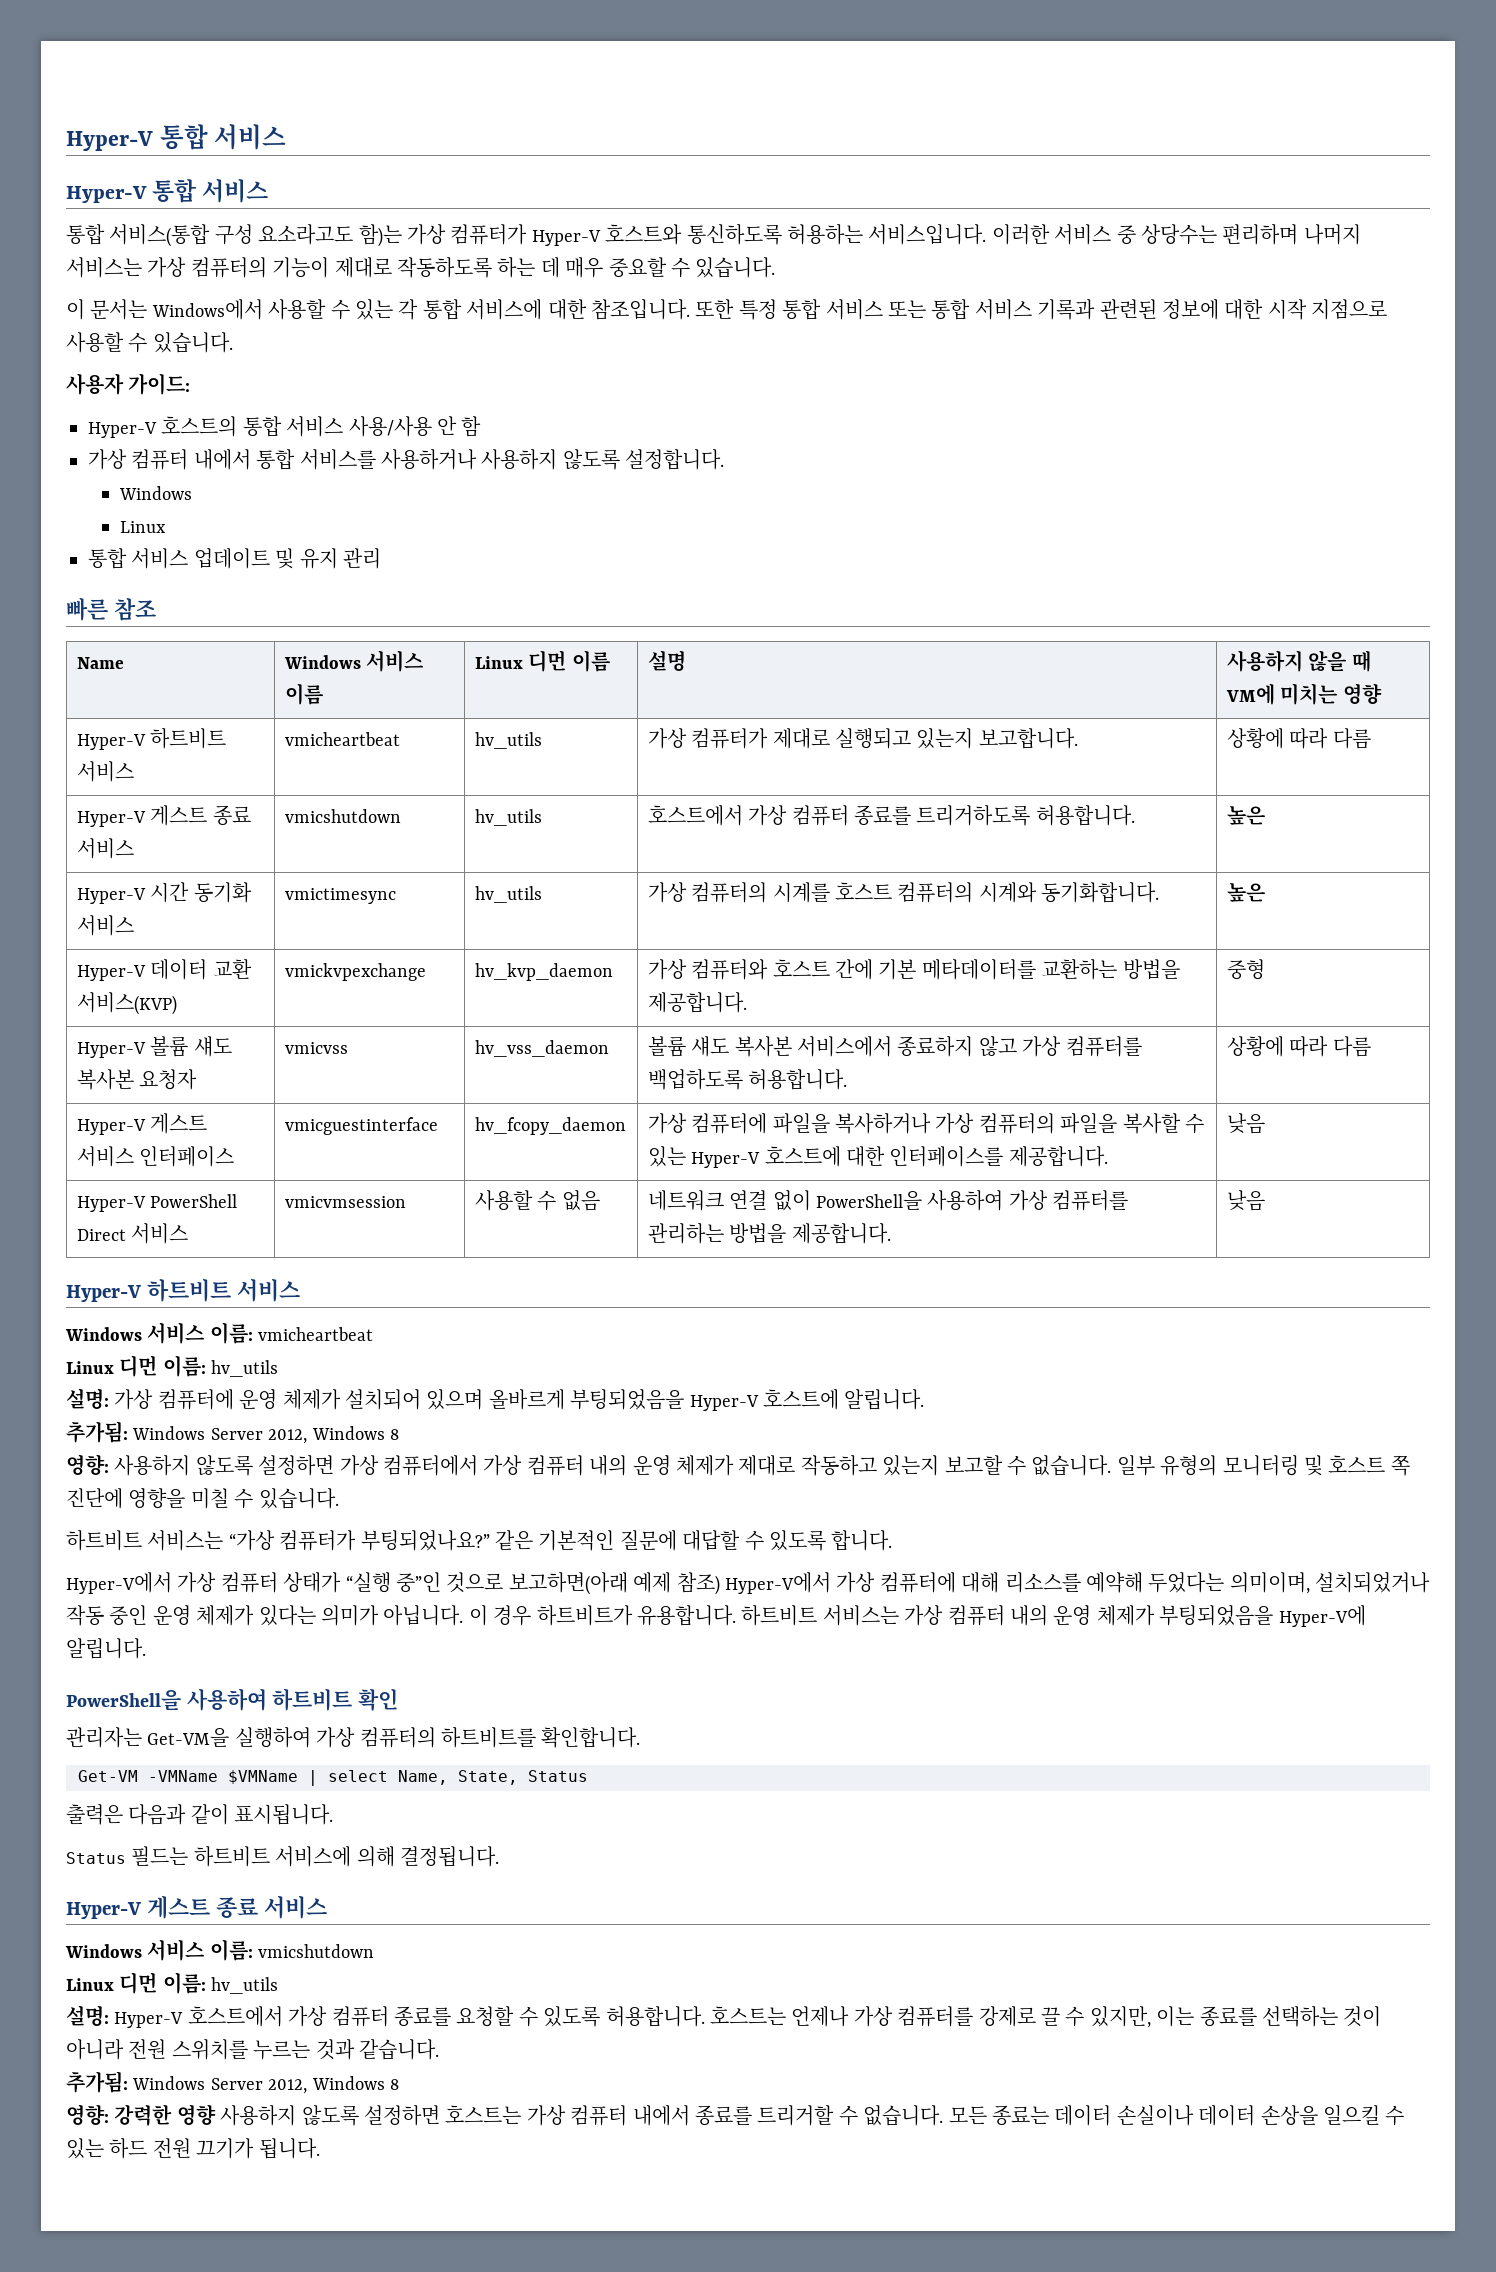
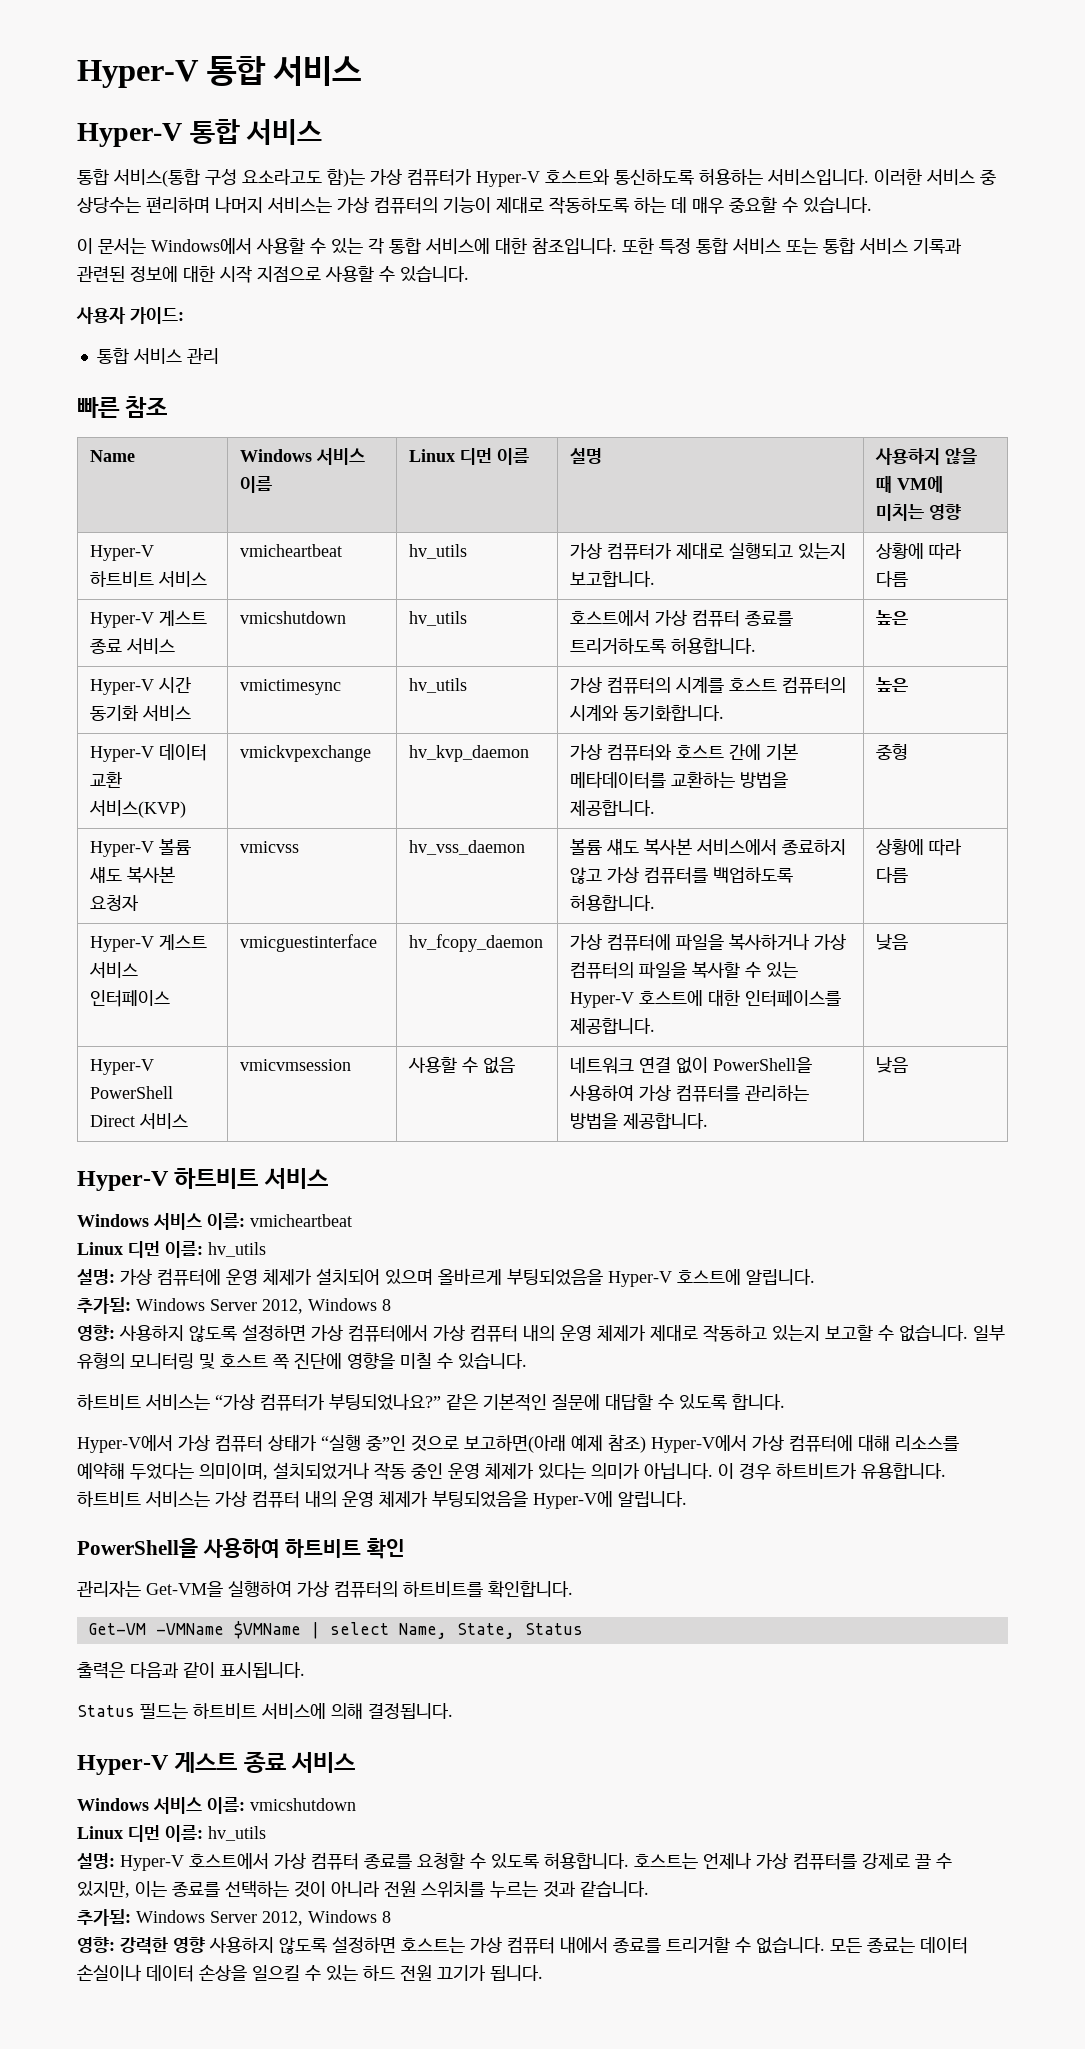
[88,416,482,438] [88,449,725,470] [119,486,193,500] [120,521,167,533] [88,548,338,569] Hyper-V 호스트의 통합 서비스 사용/사용 안 함 // 가상 컴퓨터 내에서 통합 서비스를 사용하거나 사용하지 않도록 설정합니다. // Windows // Linux // 통합 서비스 업데이트 및 유지 -> [96,348,182,364] 통합 서비스

